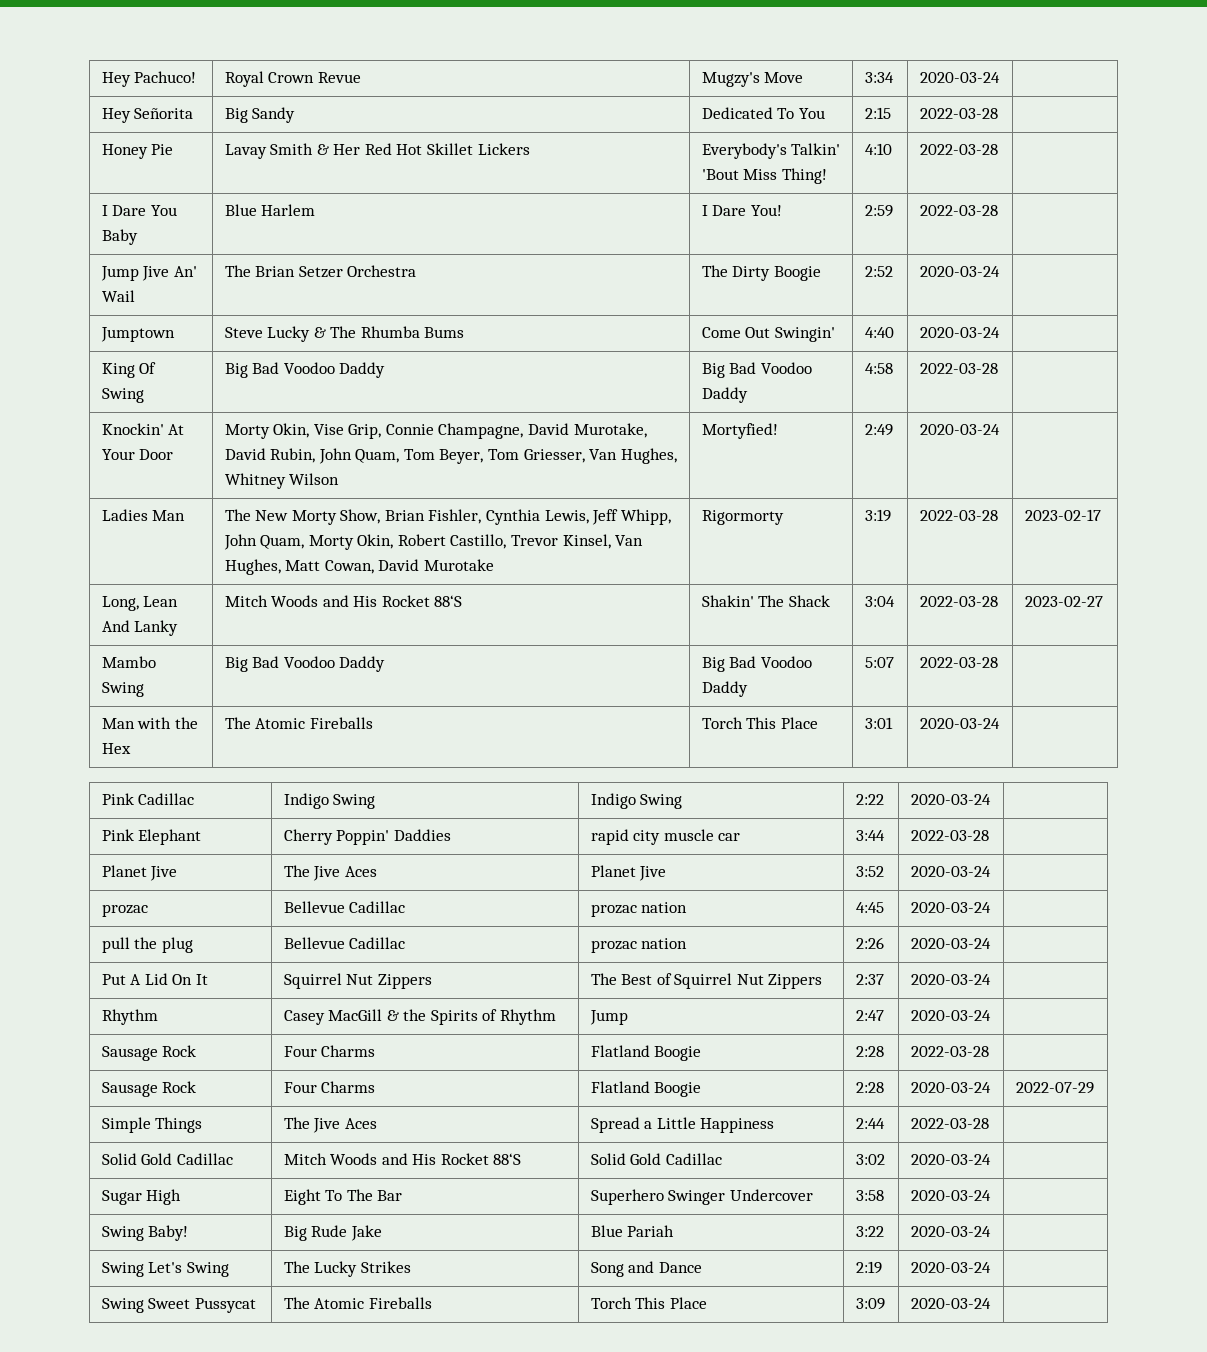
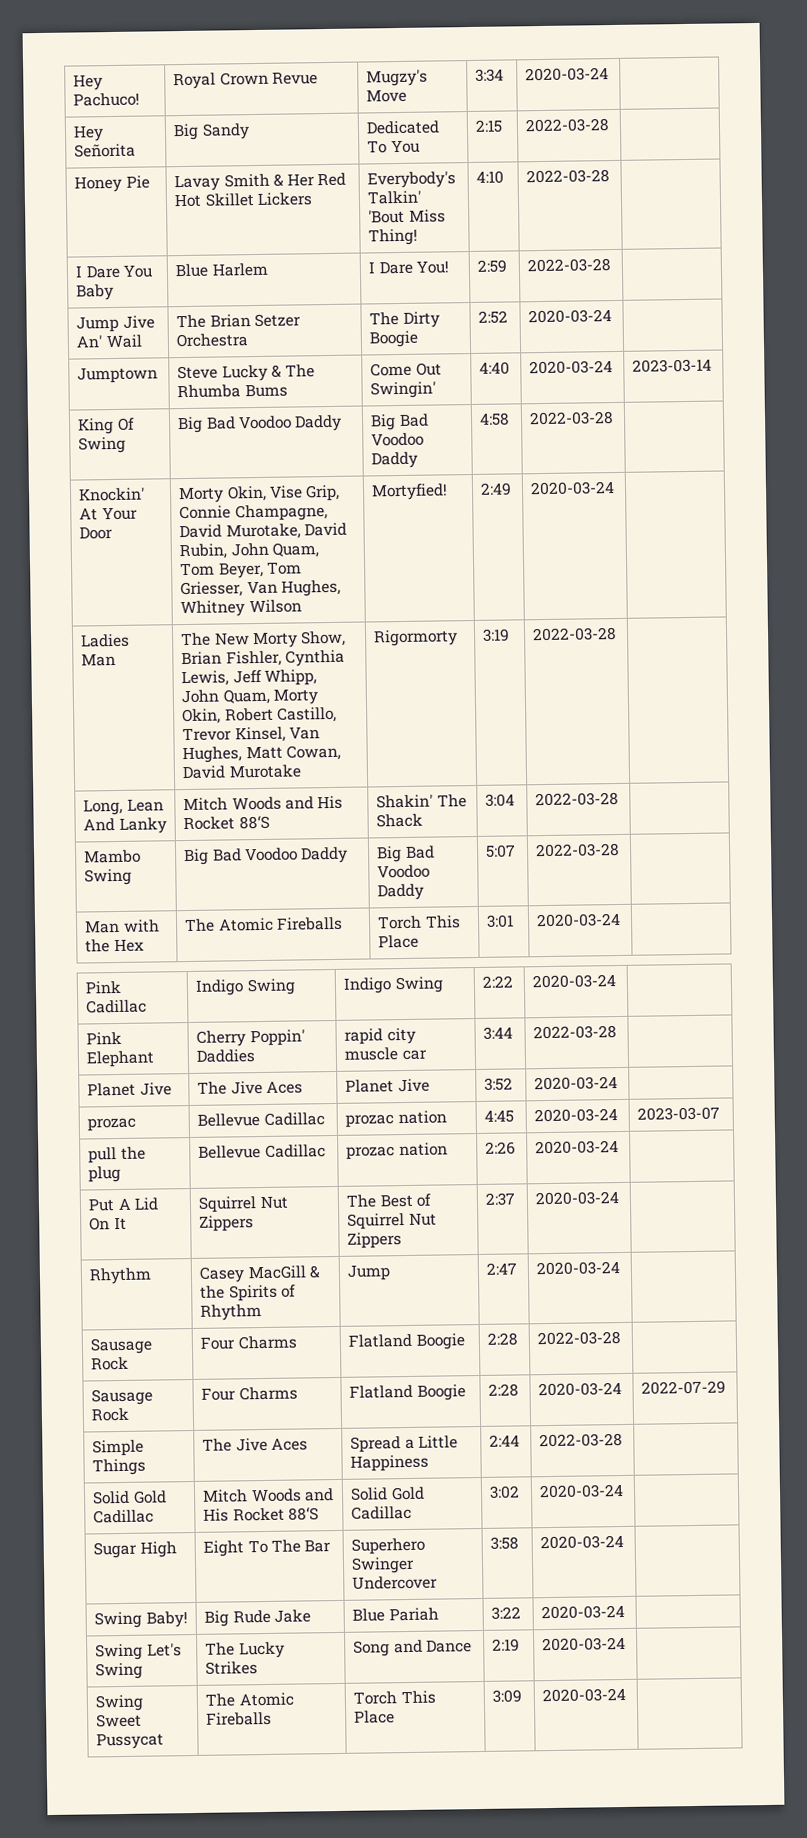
(1000, 332) none -> [632,358,713,373] 2023-03-14
[1024,509,1101,521] 2023-02-17 -> (618, 634) none
[1024,596,1103,607] 2023-02-27 -> (620, 799) none
(991, 907) none -> [637,1106,721,1121] 2023-03-07

